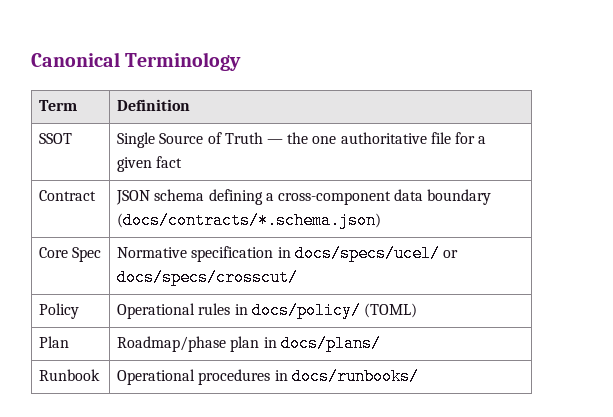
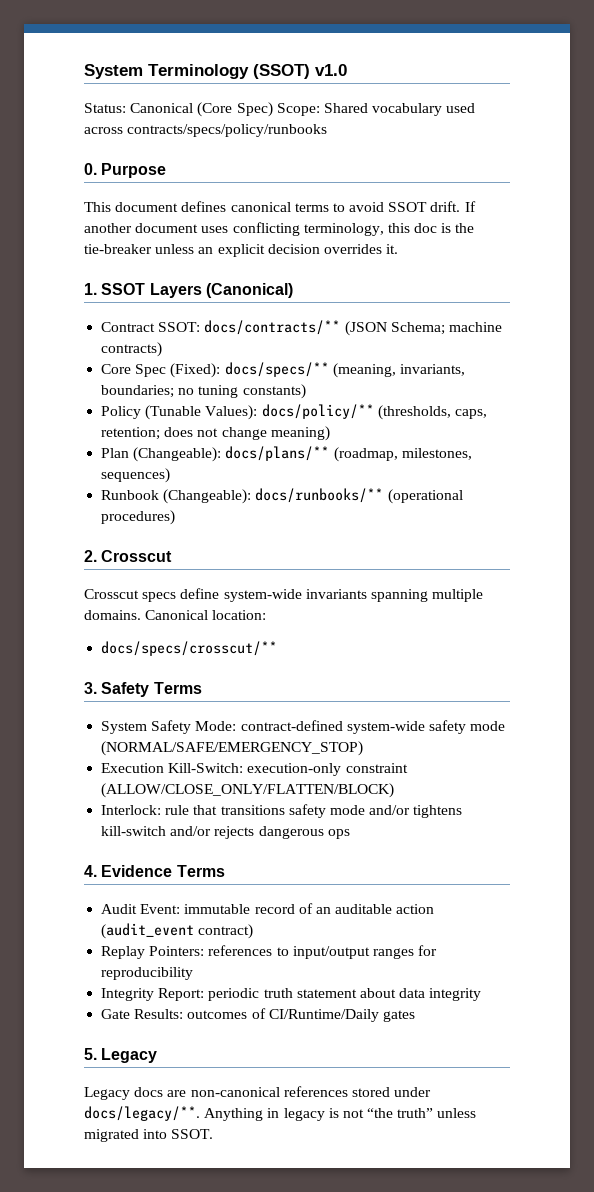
[31,52,242,71] [39,100,78,111] [117,99,191,111] [39,133,73,144] [117,132,487,148] [117,156,183,172] [39,190,97,201] [116,189,492,205] [117,212,382,229] [39,247,102,262] [117,245,458,262] [117,269,299,286] [39,303,80,319] [117,302,417,319] [39,336,70,348] [117,335,381,352] [39,369,101,381] [117,368,419,385] Canonical Terminology // Term | Definition // SSOT | Single Source of Truth — the one authoritative file for a given fact // Contract | JSON schema defining a cross-component data boundary (docs/contracts/*.schema.json) // Core Spec | Normative specification in docs/specs/ucel/ or docs/specs/crosscut/ // Policy | Operational rules in docs/policy/ (TOML) // Plan | Roadmap/phase plan in docs/plans/ // Runbook | Operational procedures in docs/runbooks/ -> [84,64,347,79] [84,102,476,117] [84,124,328,137] [84,163,167,178] [84,201,476,212] [84,222,475,236] [84,244,399,257] [84,283,293,298] [101,320,502,336] [101,342,163,357] [101,362,465,378] [101,384,306,399] [101,404,487,420] [101,426,330,441] [101,446,472,462] [101,468,171,483] [101,488,463,504] [101,510,176,525] [84,550,173,562] [84,588,484,602] [84,610,267,620] [101,641,278,656] [84,682,202,697] [101,720,506,734] [101,741,364,756] [101,763,408,776] [101,783,395,798] [101,804,463,818] [101,826,350,839] [84,865,225,877] [101,903,435,914] [101,923,254,939] [101,945,438,959] [101,967,194,980] [101,988,482,1001] [101,1008,415,1022] [84,1048,158,1063] [84,1086,432,1100] [84,1106,477,1121] [84,1129,214,1142] System Terminology (SSOT) v1.0 // Status: Canonical (Core Spec) Scope: Shared vocabulary used across contracts/specs/policy/runbooks // 0. Purpose // This document defines canonical terms to avoid SSOT drift. If another document uses conflicting terminology, this doc is the tie-breaker unless an explicit decision overrides it. // 1. SSOT Layers (Canonical) // Contract SSOT: docs/contracts/** (JSON Schema; machine contracts) // Core Spec (Fixed): docs/specs/** (meaning, invariants, boundaries; no tuning constants) // Policy (Tunable Values): docs/policy/** (thresholds, caps, retention; does not change meaning) // Plan (Changeable): docs/plans/** (roadmap, milestones, sequences) // Runbook (Changeable): docs/runbooks/** (operational procedures) // 2. Crosscut // Crosscut specs define system-wide invariants spanning multiple domains. Canonical location: // docs/specs/crosscut/** // 3. Safety Terms // System Safety Mode: contract-defined system-wide safety mode (NORMAL/SAFE/EMERGENCY_STOP) // Execution Kill-Switch: execution-only constraint (ALLOW/CLOSE_ONLY/FLATTEN/BLOCK) // Interlock: rule that transitions safety mode and/or tightens kill-switch and/or rejects dangerous ops // 4. Evidence Terms // Audit Event: immutable record of an auditable action (audit_event contract) // Replay Pointers: references to input/output ranges for reproducibility // Integrity Report: periodic truth statement about data integrity // Gate Results: outcomes of CI/Runtime/Daily gates // 5. Legacy // Legacy docs are non-canonical references stored under docs/legacy/**. Anything in legacy is not “the truth” unless migrated into SSOT.

